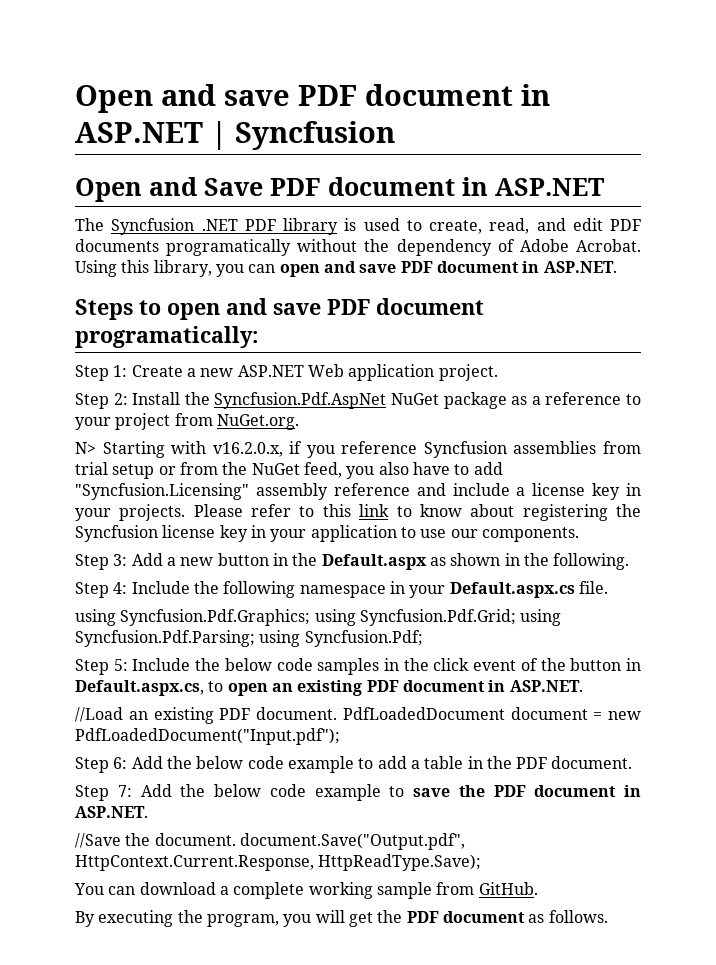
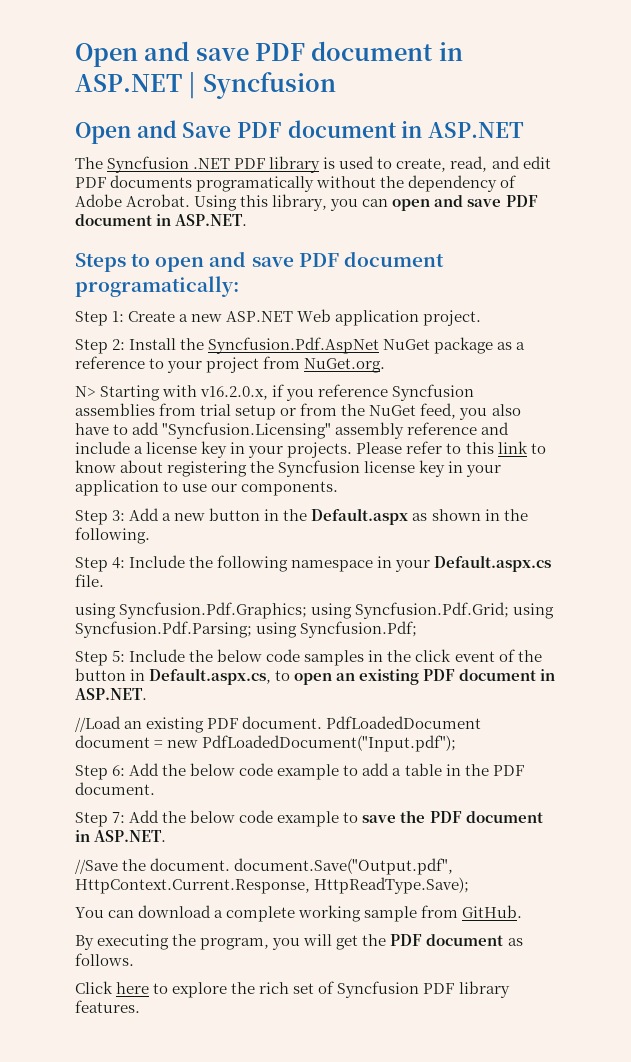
(608, 916) none -> [75,981,510,998] [75,1000,140,1013] // Click here to explore the rich set of Syncfusion PDF library features.

